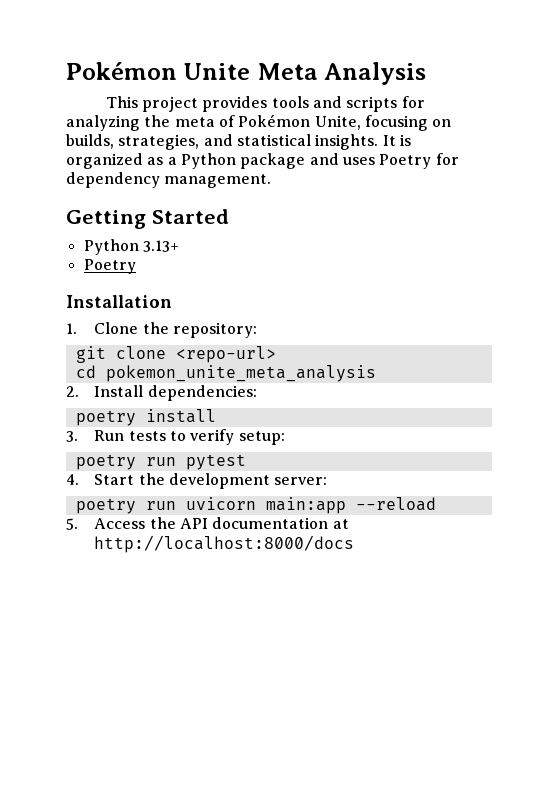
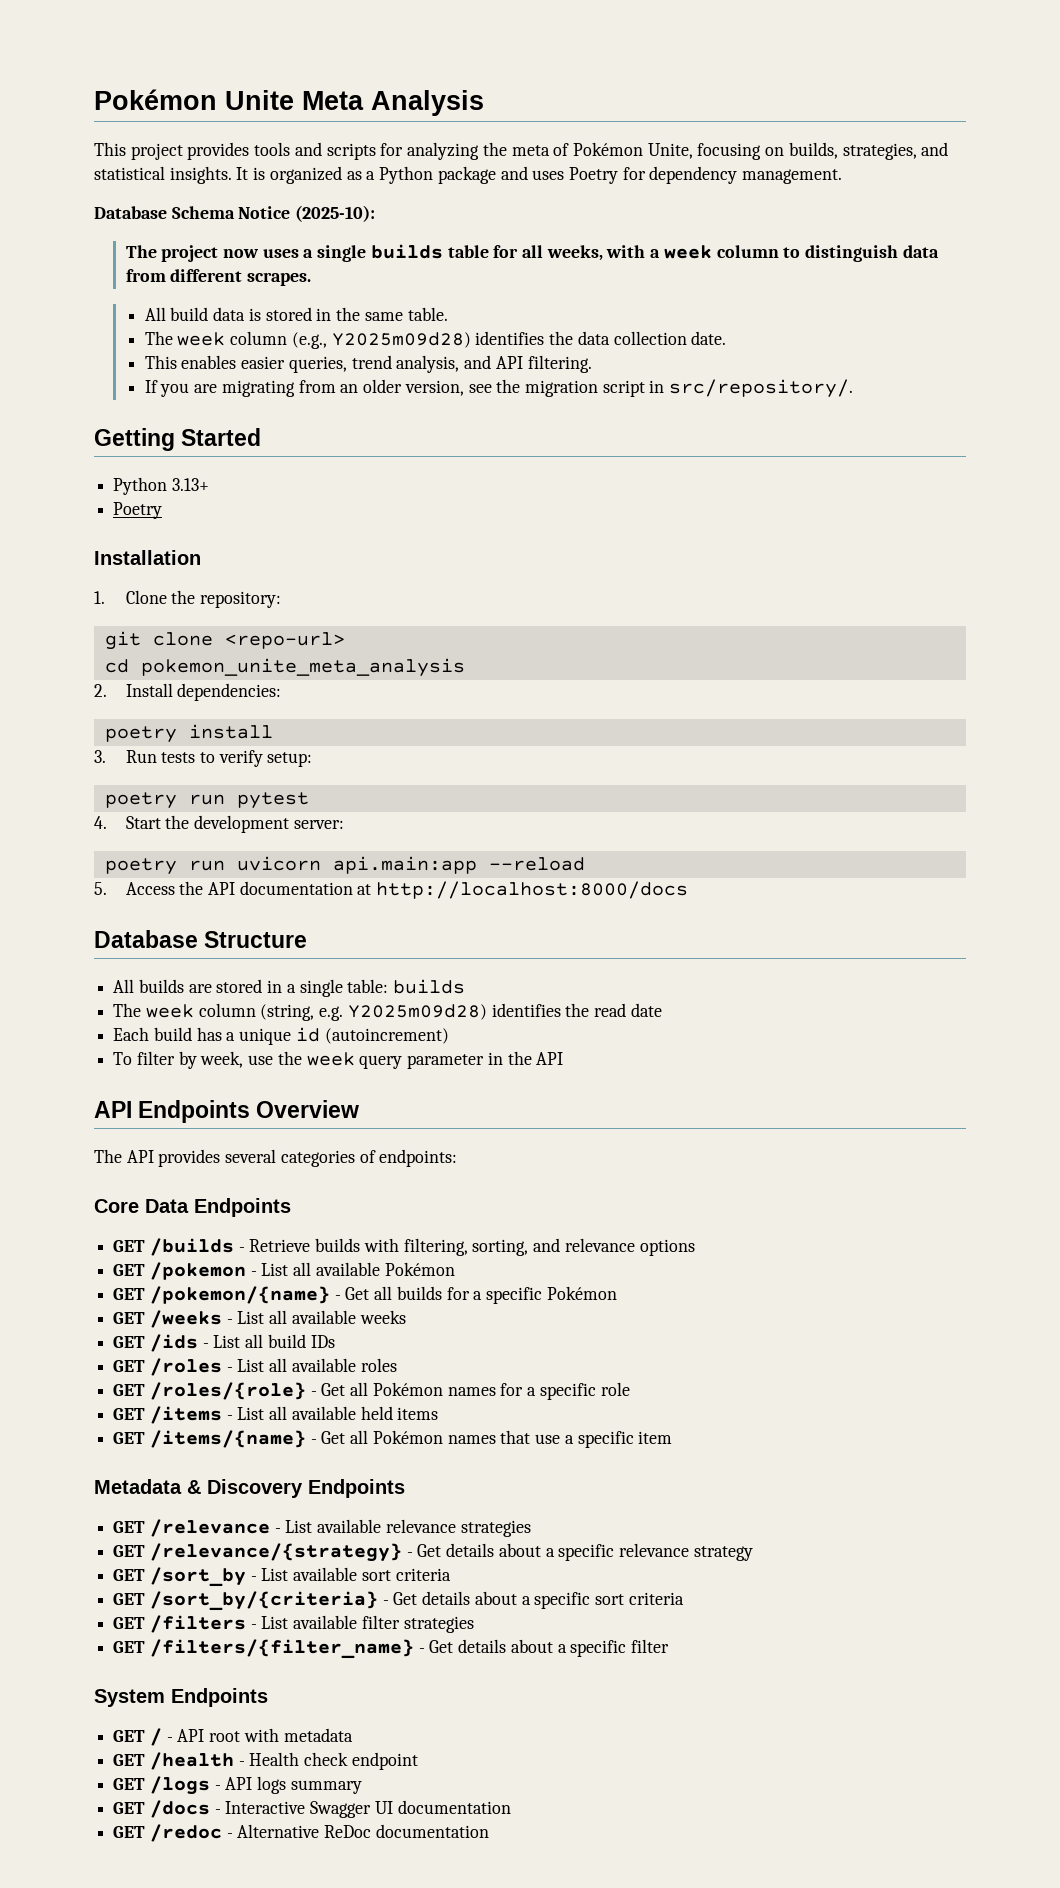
(272, 181) none -> [94,205,376,222] [125,244,939,262] [125,269,311,286] [144,307,448,321] [144,331,727,349] [144,355,592,373] [144,379,854,398] // Database Schema Notice (2025-10): // The project now uses a single builds table for all weeks, with a week column to distinguish data from different scrapes. // All build data is stored in the same table. // The week column (e.g., Y2025m09d28) identifies the data collection date. // This enables easier queries, trend analysis, and API filtering. // If you are migrating from an older version, see the migration script in src/repository/.
[265,497,346,514] main:app -> [332,856,477,874] api.main:app
(355, 544) none -> [94,930,308,948] [113,979,466,997] [113,1003,662,1021] [113,1027,449,1045] [113,1051,564,1069] [94,1100,360,1123] [94,1149,458,1167] [94,1198,291,1217] [113,1238,695,1256] [113,1262,455,1280] [113,1286,617,1304] [113,1310,406,1328] [113,1334,335,1352] [113,1358,397,1376] [113,1382,630,1400] [113,1406,439,1424] [113,1430,673,1448] [94,1479,405,1498] [113,1519,531,1537] [113,1543,753,1562] [113,1567,451,1587] [113,1591,684,1611] [113,1615,474,1633] [113,1639,670,1659] [94,1688,268,1707] [113,1728,353,1746] [113,1752,418,1770] [113,1776,362,1795] [113,1800,511,1818] [113,1824,489,1842] // Database Structure // All builds are stored in a single table: builds // The week column (string, e.g. Y2025m09d28) identifies the read date // Each build has a unique id (autoincrement) // To filter by week, use the week query parameter in the API // API Endpoints Overview // The API provides several categories of endpoints: // Core Data Endpoints // GET /builds - Retrieve builds with filtering, sorting, and relevance options // GET /pokemon - List all available Pokémon // GET /pokemon/{name} - Get all builds for a specific Pokémon // GET /weeks - List all available weeks // GET /ids - List all build IDs // GET /roles - List all available roles // GET /roles/{role} - Get all Pokémon names for a specific role // GET /items - List all available held items // GET /items/{name} - Get all Pokémon names that use a specific item // Metadata & Discovery Endpoints // GET /relevance - List available relevance strategies // GET /relevance/{strategy} - Get details about a specific relevance strategy // GET /sort_by - List available sort criteria // GET /sort_by/{criteria} - Get details about a specific sort criteria // GET /filters - List available filter strategies // GET /filters/{filter_name} - Get details about a specific filter // System Endpoints // GET / - API root with metadata // GET /health - Health check endpoint // GET /logs - API logs summary // GET /docs - Interactive Swagger UI documentation // GET /redoc - Alternative ReDoc documentation

